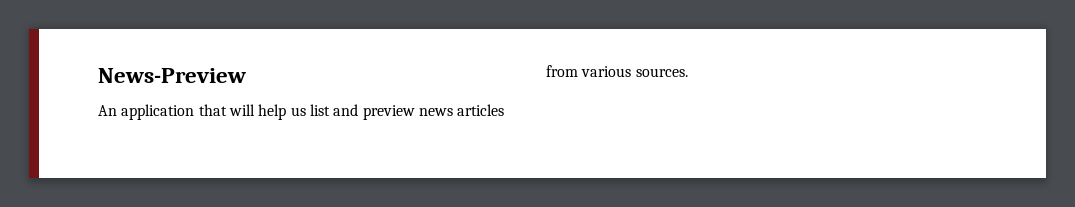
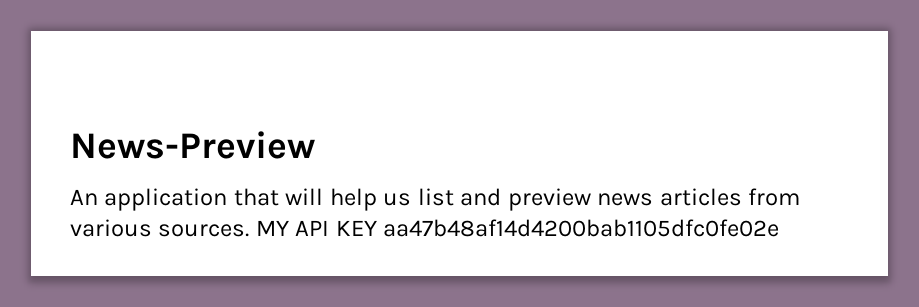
(688, 72) none -> [255,219,780,237] MY API KEY aa47b48af14d4200bab1105dfc0fe02e

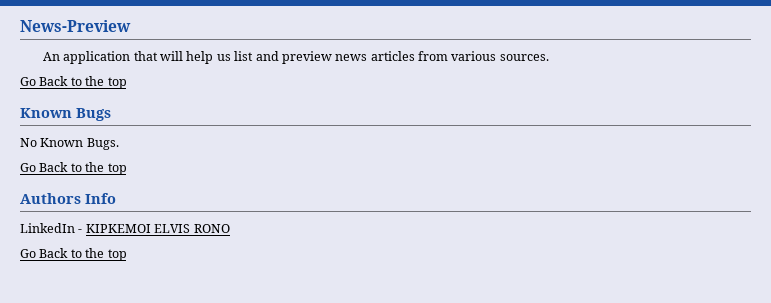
[255,219,780,237] MY API KEY aa47b48af14d4200bab1105dfc0fe02e -> [20,76,127,89] [20,108,111,121] [20,138,119,150] [20,162,127,175] [20,193,116,204] [20,223,230,233] [20,248,127,261] // Go Back to the top // Known Bugs // No Known Bugs. // Go Back to the top // Authors Info // LinkedIn - KIPKEMOI ELVIS RONO // Go Back to the top

